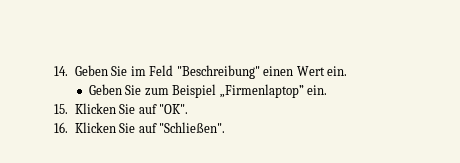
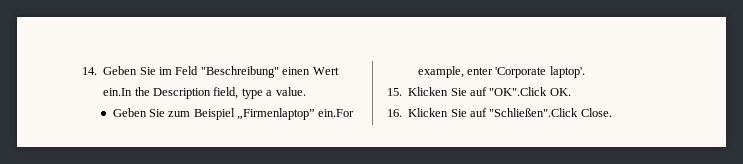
[327,66,348,76] ein. -> [103,87,306,99] ein.In the Description field, type a value.
[307,85,328,95] ein. -> [318,109,355,117] [417,66,585,78] ein.For example, enter 'Corporate laptop'.
[159,104,189,114] "OK". -> [489,87,571,96] "OK".Click OK.
[159,122,226,133] "Schließen". -> [489,108,612,117] "Schließen".Click Close.

